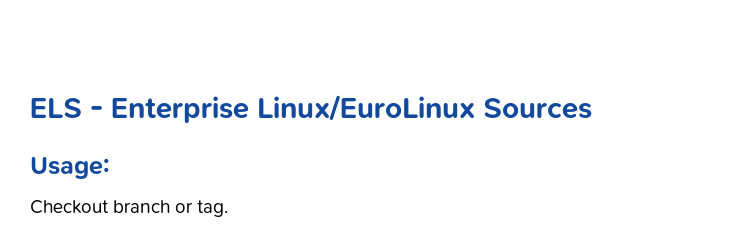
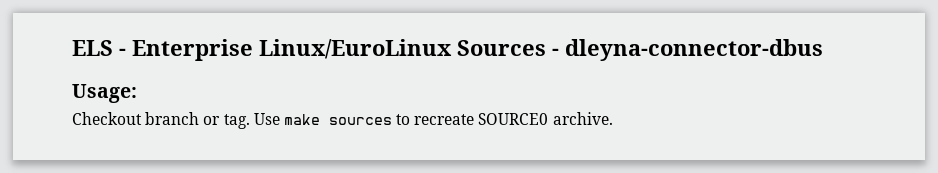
(592, 108) none -> [552,39,823,61] - dleyna-connector-dbus
(229, 208) none -> [253,112,613,125] Use make sources to recreate SOURCE0 archive.

